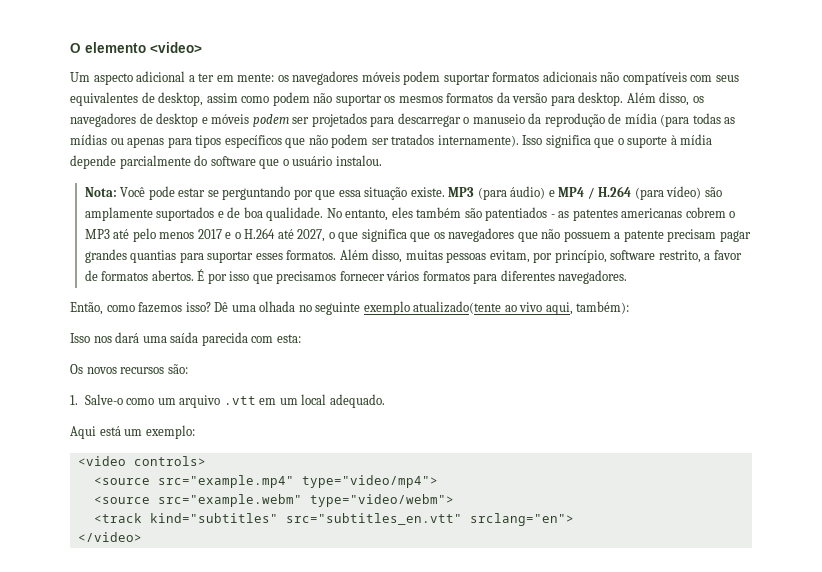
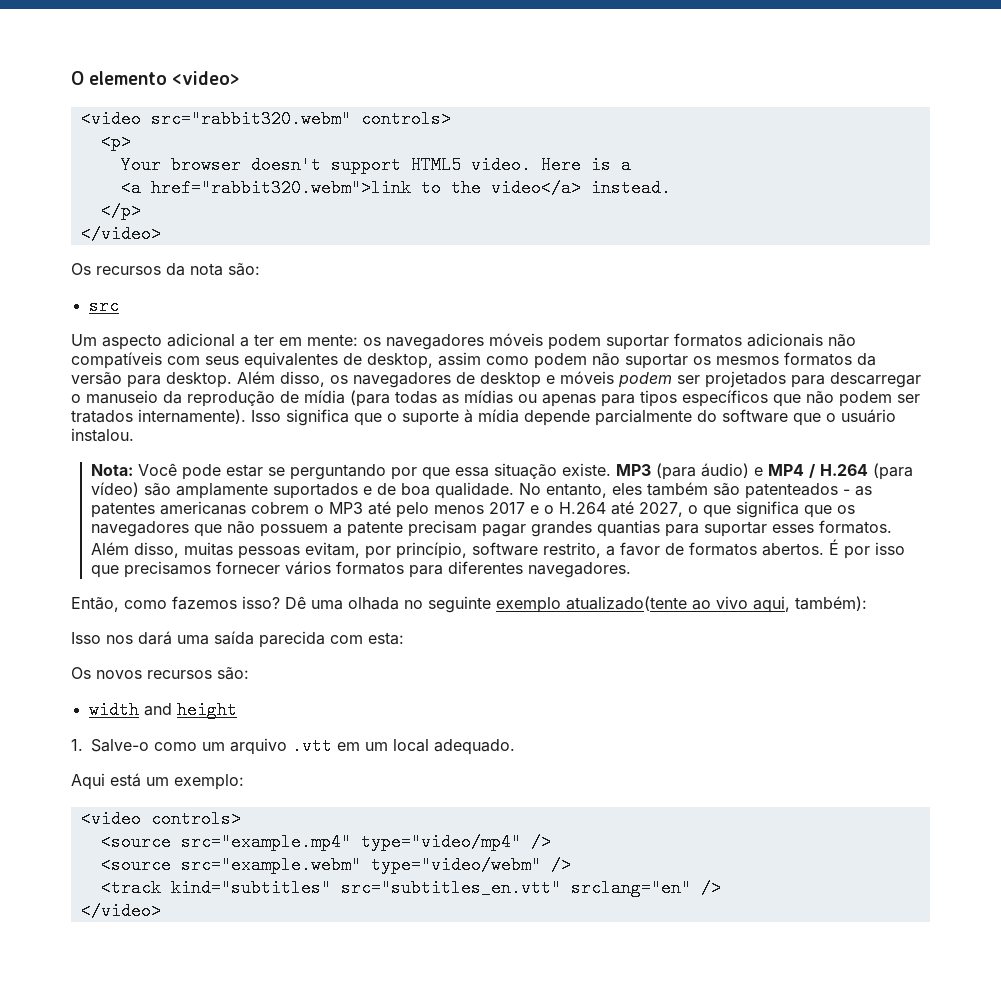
(202, 47) none -> [80,110,451,128] [100,133,131,151] [120,156,631,174] [120,179,671,197] [100,202,141,220] [80,225,161,243] [71,263,260,276] [88,297,119,315] // <video src="rabbit320.webm" controls> // <p> // Your browser doesn't support HTML5 video. Here is a // <a href="rabbit320.webm">link to the video</a> instead. // </p> // </video> // Os recursos da nota são: // src
[485,207,548,221] patentiados -> [745,483,839,499] patenteados
(188, 369) none -> [88,701,237,719] // width and height
[301,475,438,488] type="video/mp4"> -> [360,833,551,851] type="video/mp4" />
[309,494,454,507] type="video/webm"> -> [370,856,571,874] type="video/webm" />
[469,513,574,526] srclang="en"> -> [570,879,721,897] srclang="en" />

